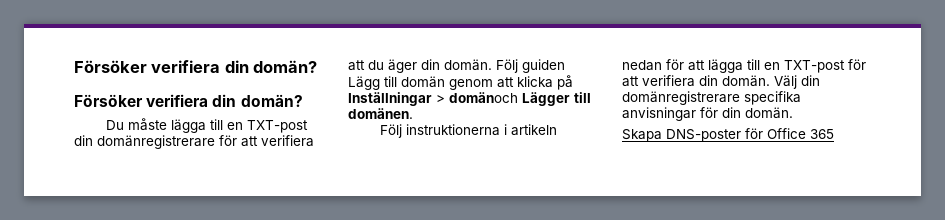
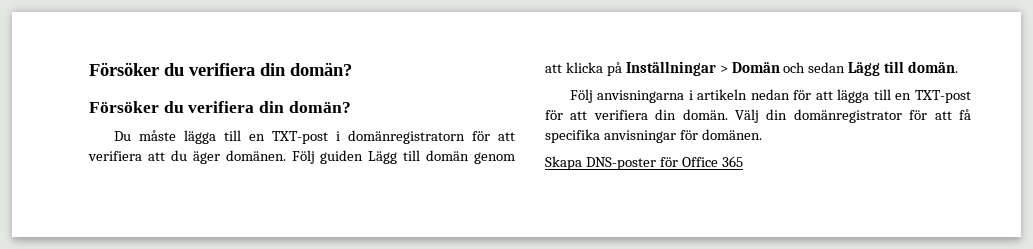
[74,60,147,73] Försöker -> [89,62,184,76] Försöker du
(143, 100) none -> [163,101,184,113] du
[74,135,215,149] din domänregistrerare -> [335,130,465,144] i domänregistratorn
[421,59,492,71] din domän. -> [225,150,286,161] domänen.
[449,92,591,106] [348,108,413,119] [379,124,500,138] domänoch Lägger till domänen. // Följ instruktionerna -> [731,61,959,76] [569,89,685,103] Domän och sedan Lägg till domän. // Följ anvisningarna
[622,91,740,105] domänregistrerare -> [793,109,971,123] domänregistrator för att få
[722,107,793,119] din domän. -> [701,129,762,140] domänen.

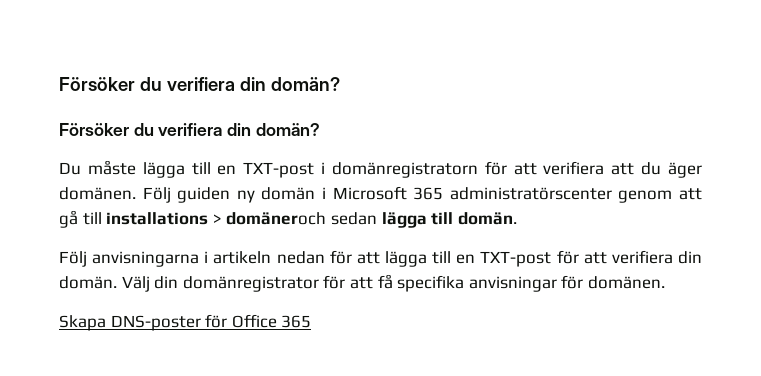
[368,150,515,164] [545,61,881,76] Lägg till domän genom att klicka på Inställningar > Domän och sedan Lägg -> [236,186,703,203] [59,210,427,228] ny domän i Microsoft 365 administratörscenter genom att gå till installations > domäneroch sedan lägga

